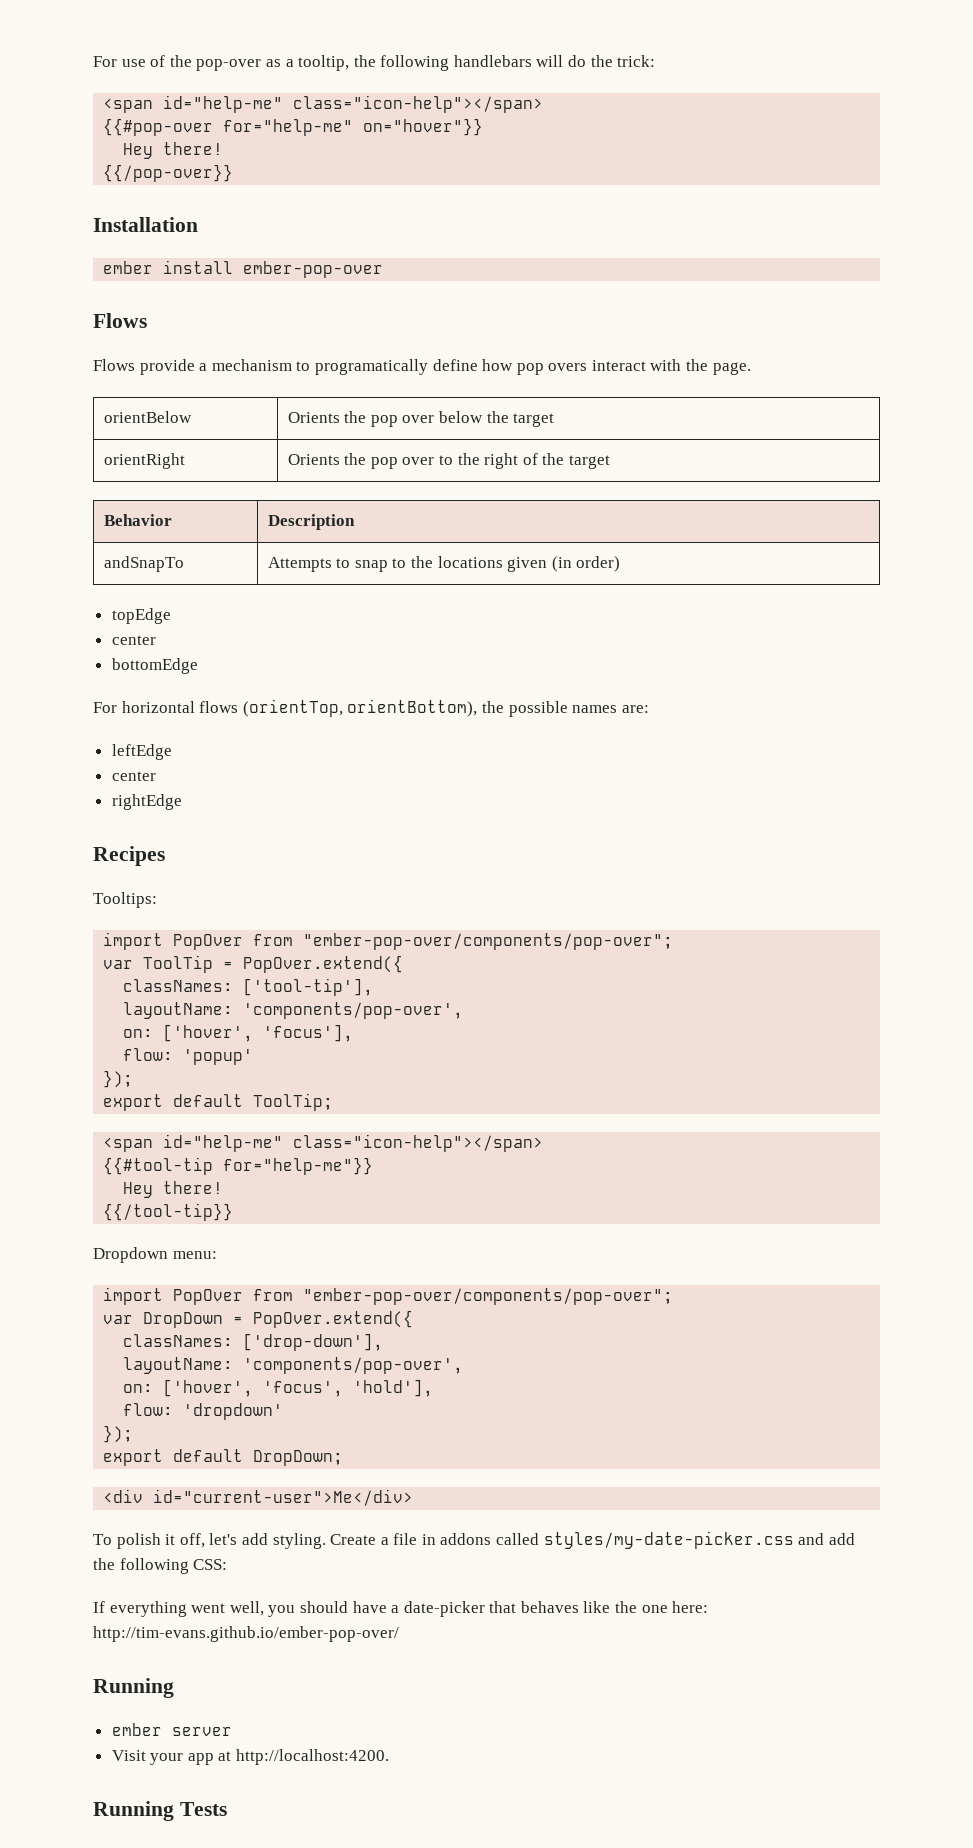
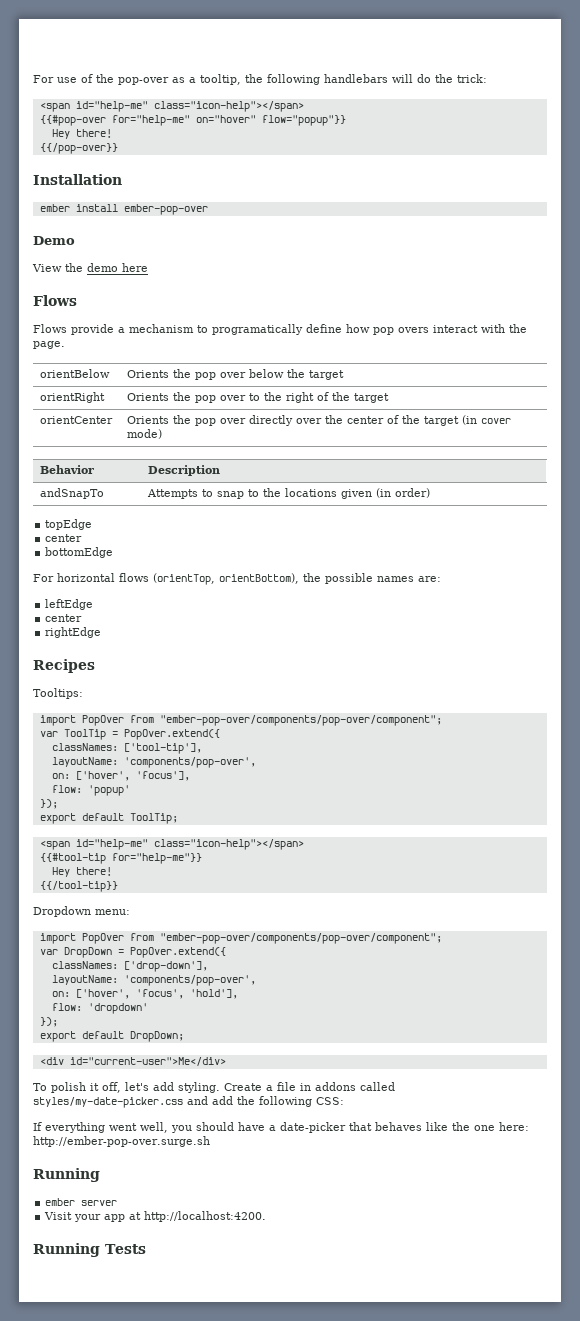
[363,118,484,136] on="hover"}} -> [195,115,346,126] on="hover" flow="popup"}}
(384, 269) none -> [33,236,75,245] [32,263,148,272] // Demo // View the demo here
(610, 462) none -> [40,416,114,424] [127,415,512,426] [127,429,163,439] // orientCenter | Orients the pop over directly over the center of the target (in cover mode)
[303,933,674,950] "ember-pop-over/components/pop-over"; -> [159,715,442,726] "ember-pop-over/components/pop-over/component";
[303,1288,674,1305] "ember-pop-over/components/pop-over"; -> [159,933,442,944] "ember-pop-over/components/pop-over/component";
[93,1626,399,1642] http://tim-evans.github.io/ember-pop-over/ -> [33,1136,210,1147] http://ember-pop-over.surge.sh

